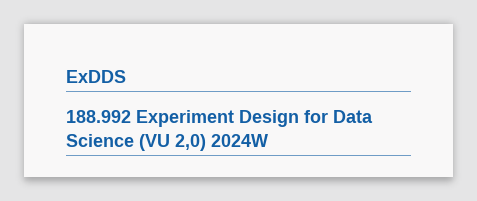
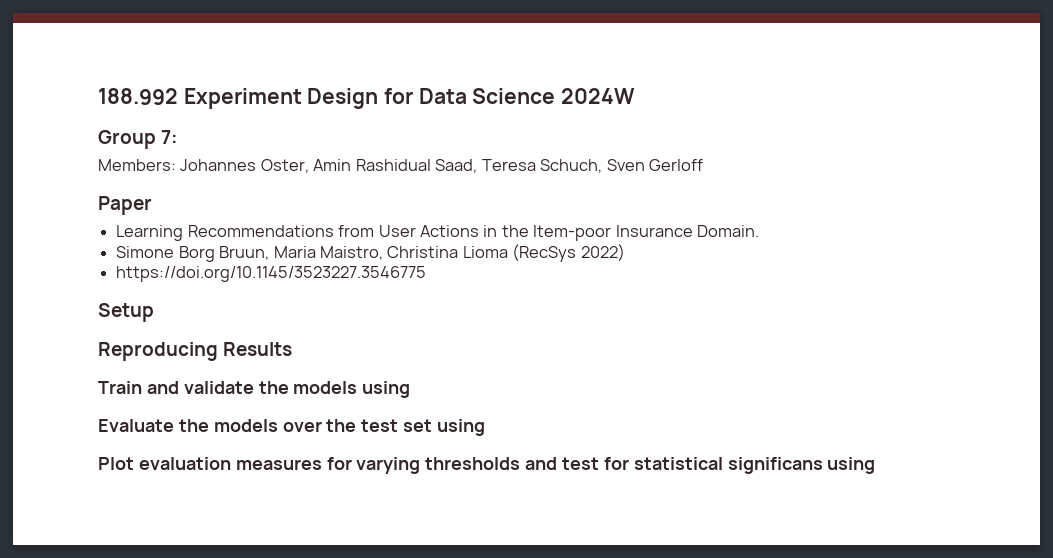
[66,70,126,83] ExDDS // -> (98, 96) none
[139,134,206,151] (VU 2,0) -> (556, 96) none
(268, 140) none -> [98,130,179,149] [98,159,704,173] [98,196,152,215] [116,225,760,241] [116,244,625,262] [116,266,427,282] [98,303,154,322] [98,342,293,361] [98,381,411,398] [98,419,486,436] [98,457,876,474] // Group 7: // Members: Johannes Oster, Amin Rashidual Saad, Teresa Schuch, Sven Gerloff // Paper // Learning Recommendations from User Actions in the Item-poor Insurance Domain. // Simone Borg Bruun, Maria Maistro, Christina Lioma (RecSys 2022) // https://doi.org/10.1145/3523227.3546775 // Setup // Reproducing Results // Train and validate the models using // Evaluate the models over the test set using // Plot evaluation measures for varying thresholds and test for statistical significans using

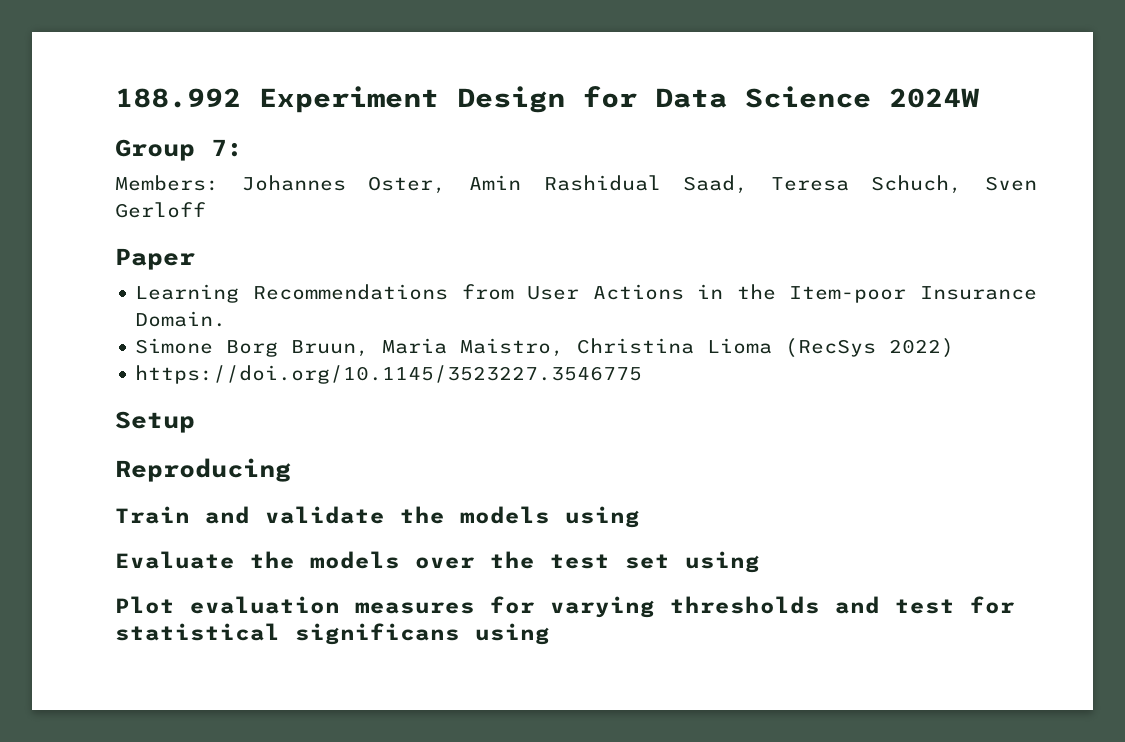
[223,342,293,356] Results -> (291, 470) none

